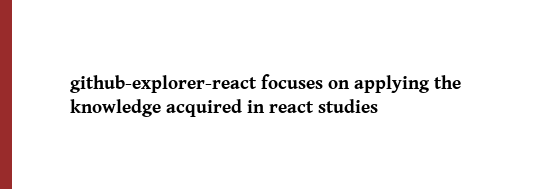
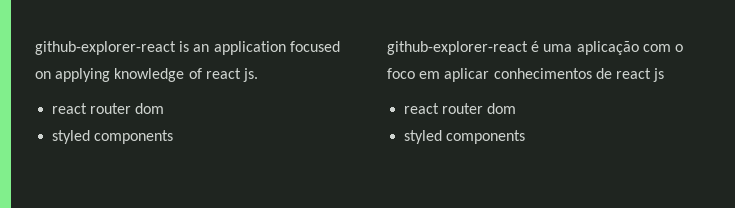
[70,74,461,93] [70,99,378,117] github-explorer-react focuses on applying the knowledge acquired in react studies -> [35,41,340,55] [35,68,258,82] [52,103,165,114] [52,130,174,144] [387,41,683,55] [387,68,665,82] [404,103,517,114] [404,130,526,144] github-explorer-react is an application focused on applying knowledge of react js. // react router dom // styled components // github-explorer-react é uma aplicação com o foco em aplicar conhecimentos de react js // react router dom // styled components

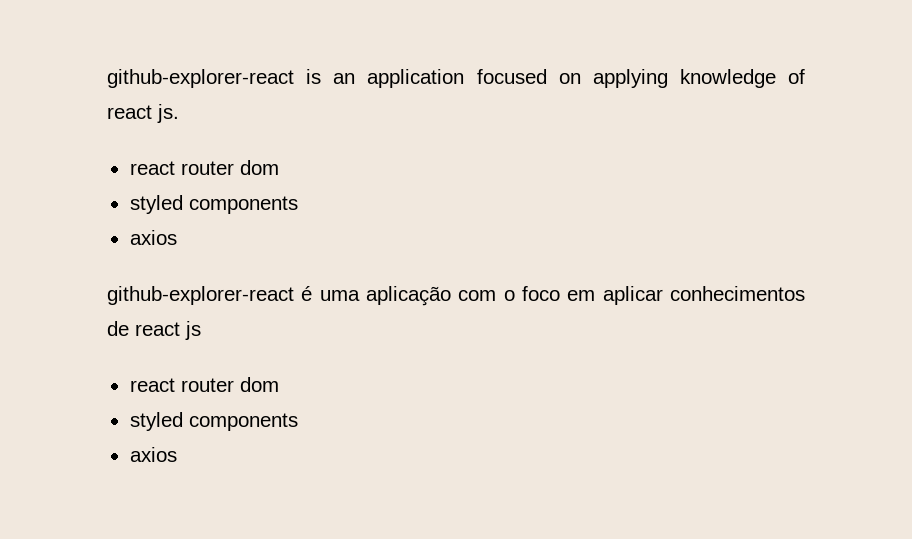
(174, 137) none -> [129,230,177,245] // axios
(526, 137) none -> [129,447,177,462] // axios

